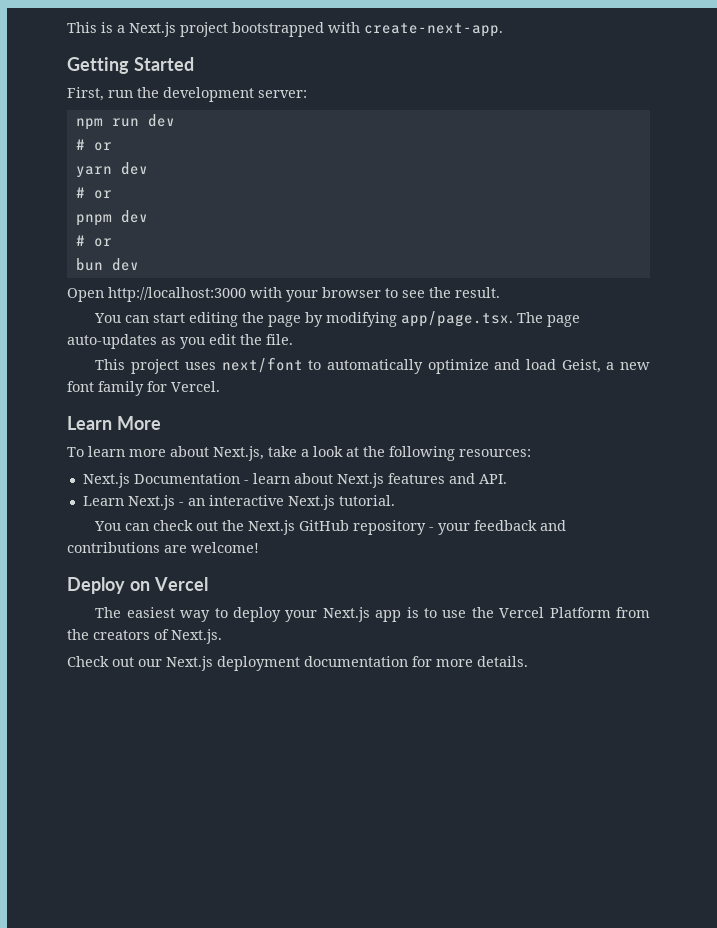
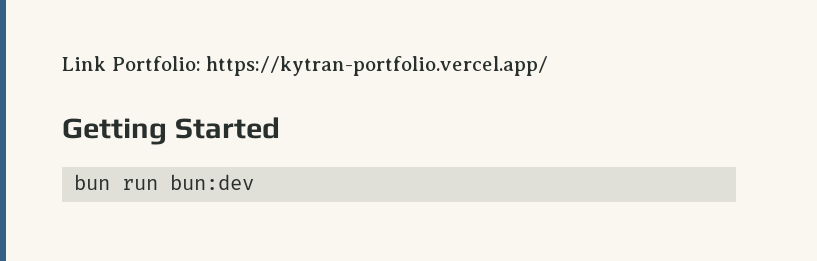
[67,22,503,37] [67,57,194,74] [67,87,307,102] [75,114,175,130] [75,139,112,151] [75,162,148,178] [75,187,112,199] [75,210,148,226] [75,235,112,247] [75,258,139,271] [67,287,500,302] [94,311,581,327] [67,334,293,349] [95,357,651,374] [67,381,220,396] [67,416,161,430] [67,446,531,461] [82,473,507,488] [82,495,395,510] [94,520,567,535] [67,542,259,553] [67,577,208,594] [95,607,650,622] [67,629,222,644] [67,656,528,671] This is a Next.js project bootstrapped with create-next-app. // Getting Started // First, run the development server: // npm run dev // # or // yarn dev // # or // pnpm dev // # or // bun dev // Open http://localhost:3000 with your browser to see the result. // You can start editing the page by modifying app/page.tsx. The page auto-updates as you edit the file. // This project uses next/font to automatically optimize and load Geist, a new font family for Vercel. // Learn More // To learn more about Next.js, take a look at the following resources: // Next.js Documentation - learn about Next.js features and API. // Learn Next.js - an interactive Next.js tutorial. // You can check out the Next.js GitHub repository - your feedback and contributions are welcome! // Deploy on Vercel // The easiest way to deploy your Next.js app is to use the Vercel Platform from the creators of Next.js. // Check out our Next.js deployment documentation for more details. -> [62,56,549,76] [62,117,280,145] [74,174,255,190] Link Portfolio: https://kytran-portfolio.vercel.app/ // Getting Started // bun run bun:dev

